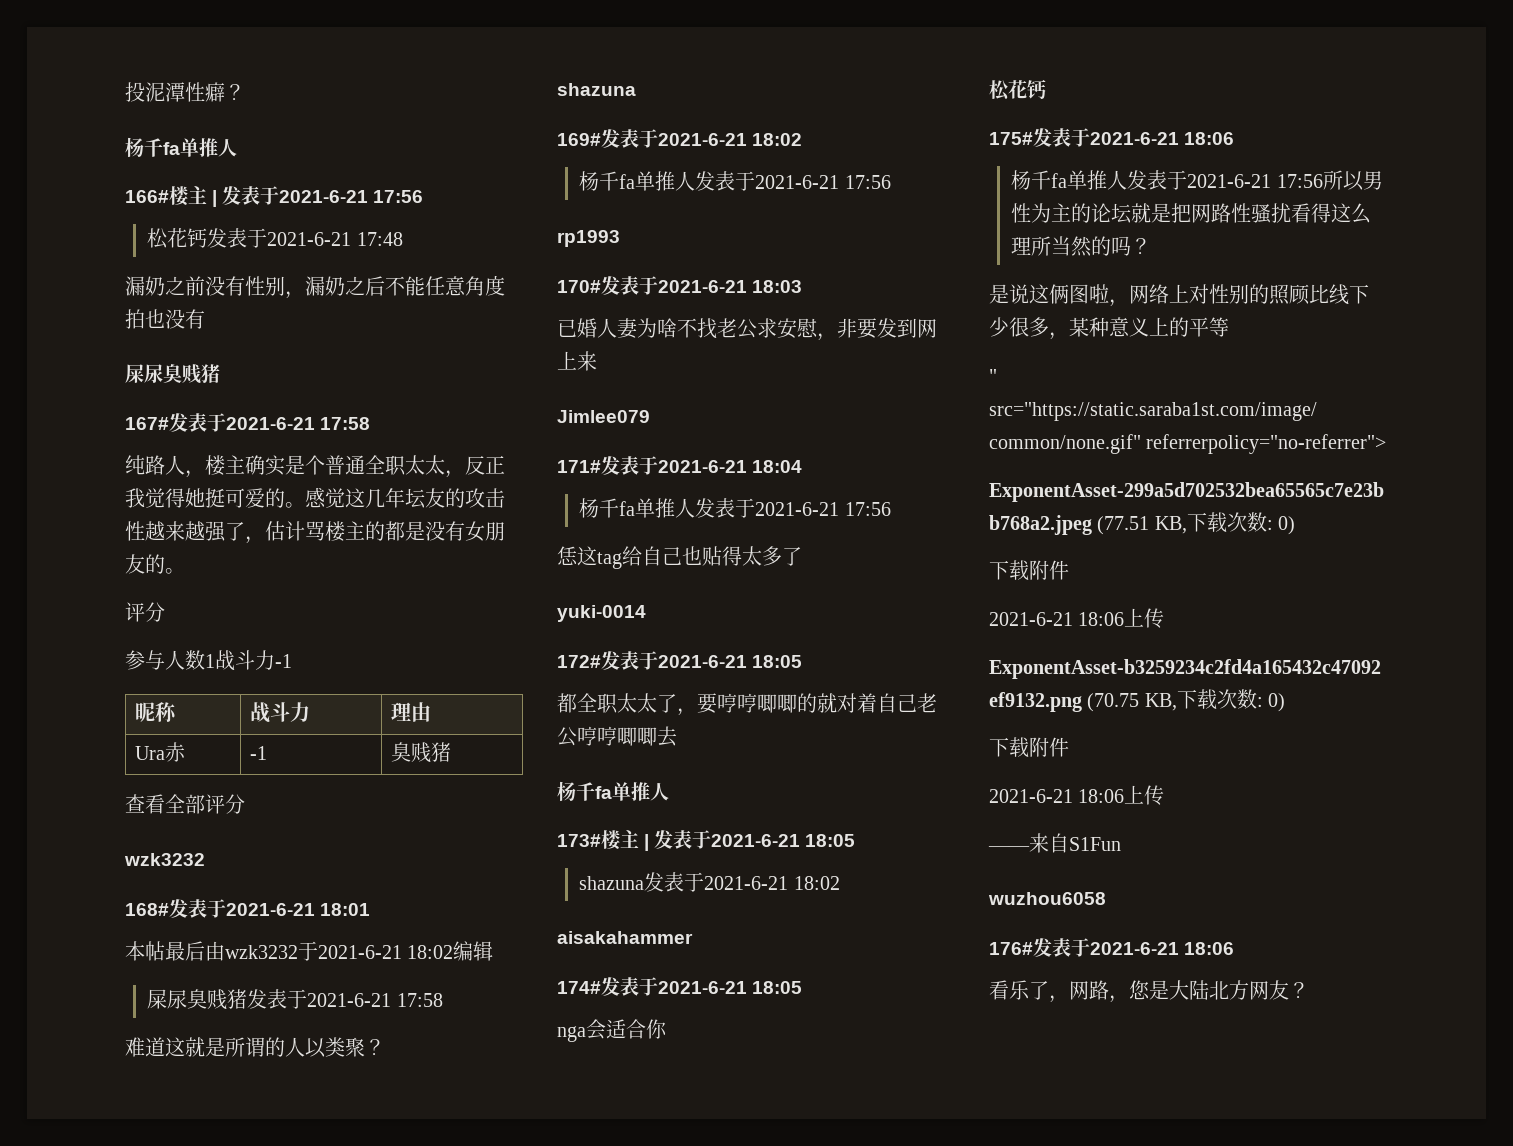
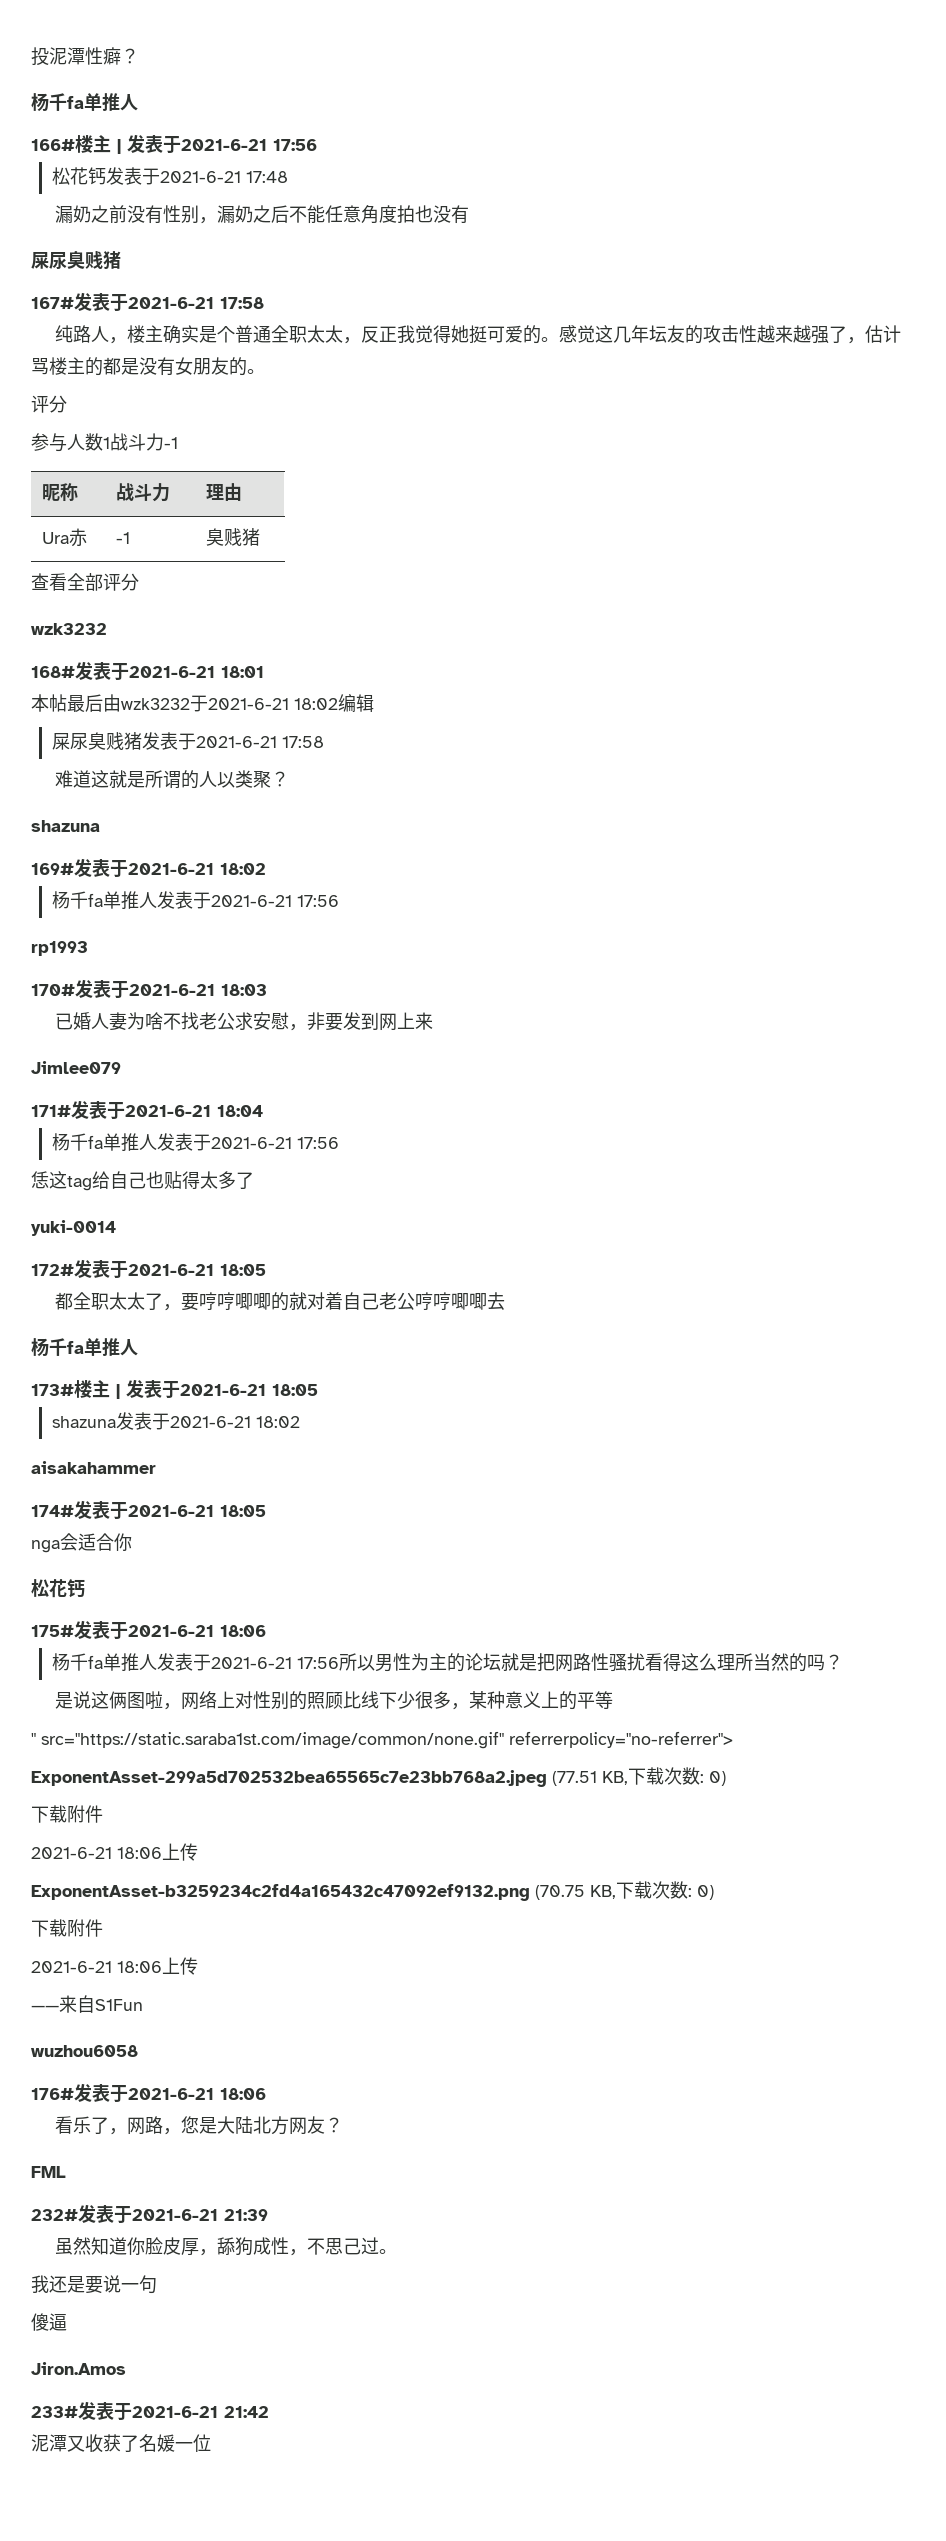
(1309, 990) none -> [31,2166,66,2178] [31,2204,268,2223] [55,2237,398,2256] [31,2275,157,2294] [31,2313,67,2331] [31,2362,126,2375] [31,2401,269,2420] [31,2434,211,2453] // FML // 232#发表于2021-6-21 21:39 // 虽然知道你脸皮厚，舔狗成性，不思己过。 // 我还是要说一句 // 傻逼 // Jiron.Amos // 233#发表于2021-6-21 21:42 // 泥潭又收获了名媛一位

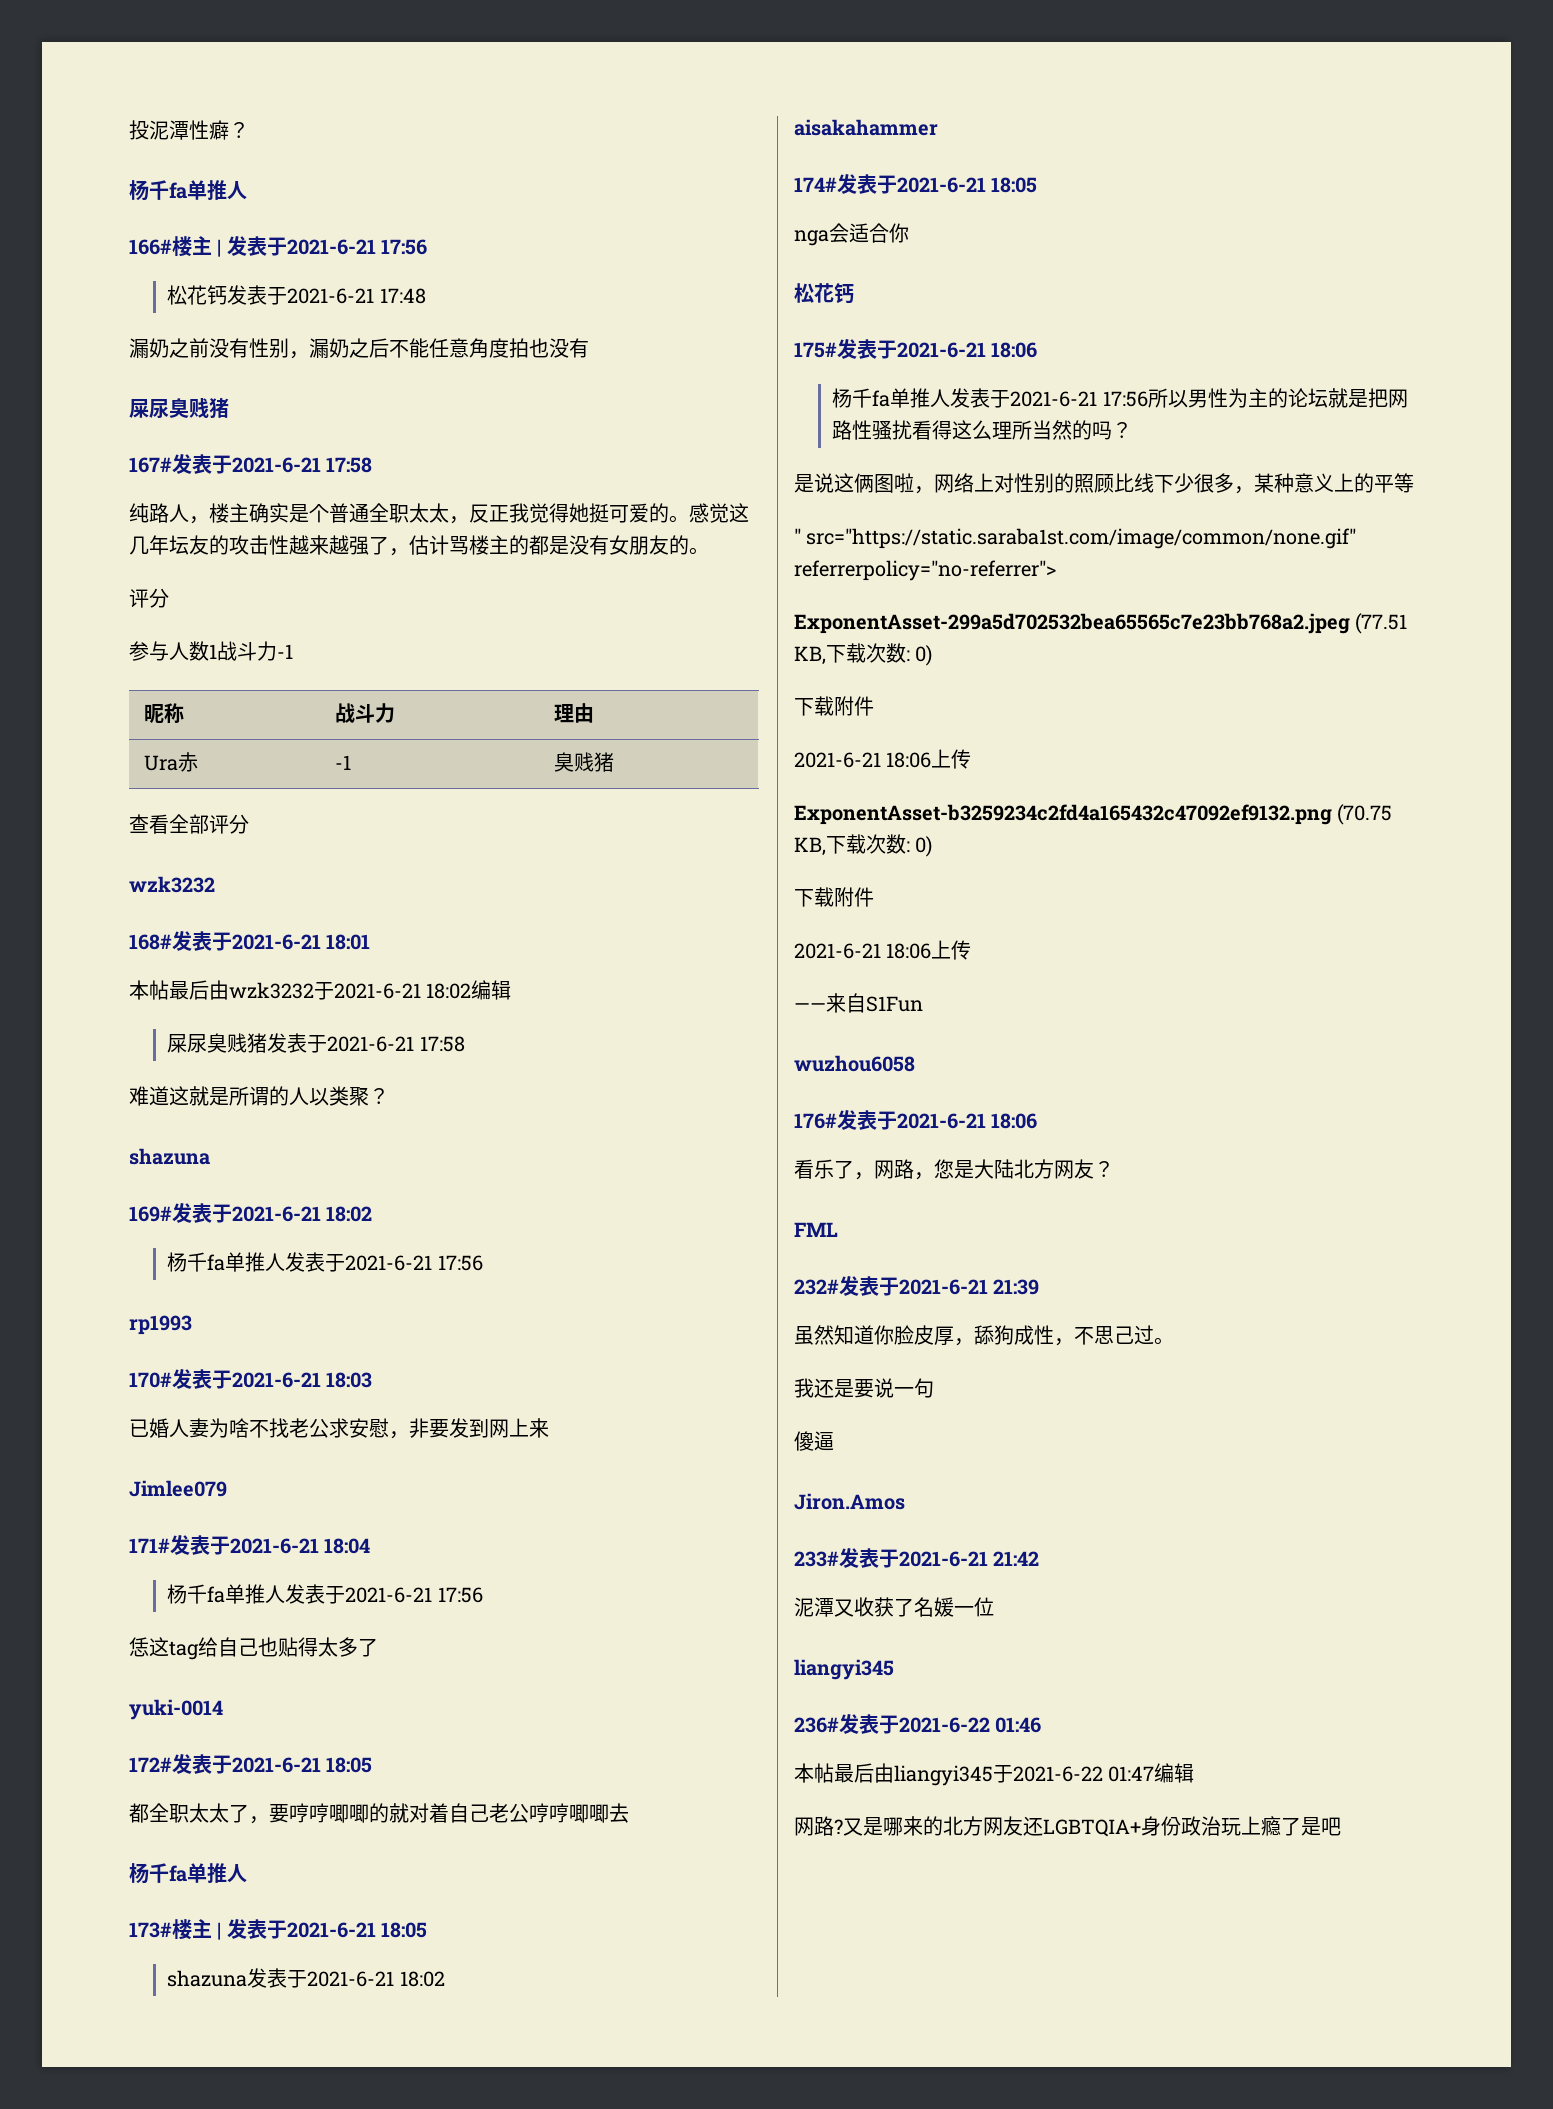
(211, 2443) none -> [794,1659,894,1680] [794,1714,1042,1734] [794,1763,1195,1786] [794,1816,1341,1837] // liangyi345 // 236#发表于2021-6-22 01:46 // 本帖最后由liangyi345于2021-6-22 01:47编辑 // 网路?又是哪来的北方网友还LGBTQIA+身份政治玩上瘾了是吧

